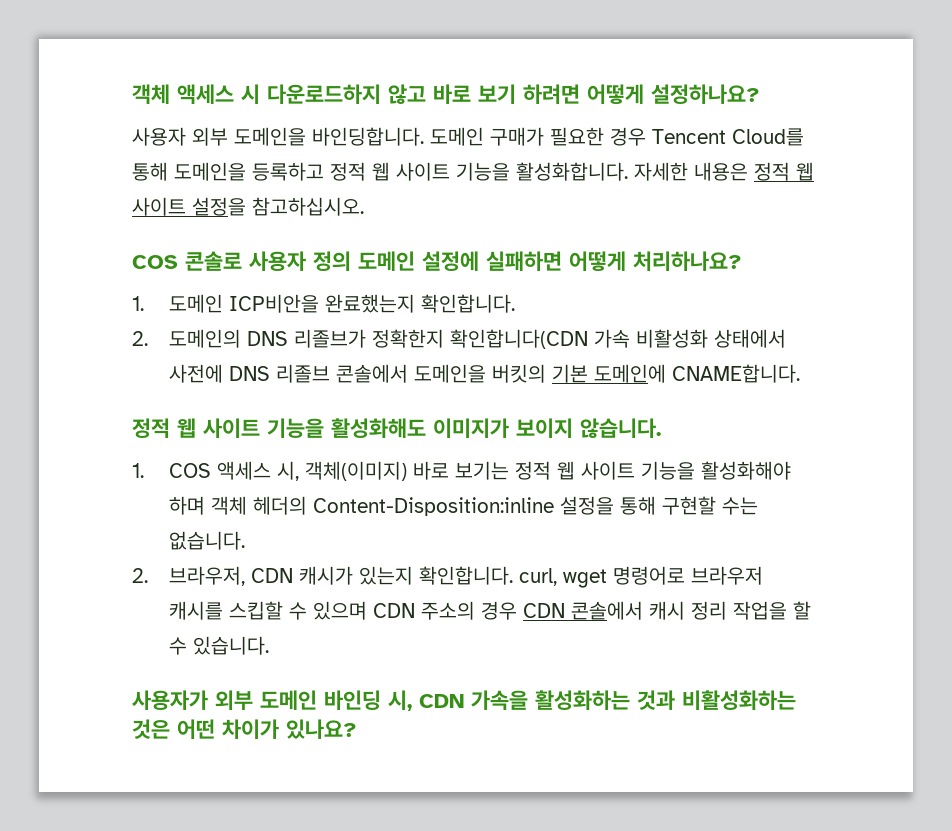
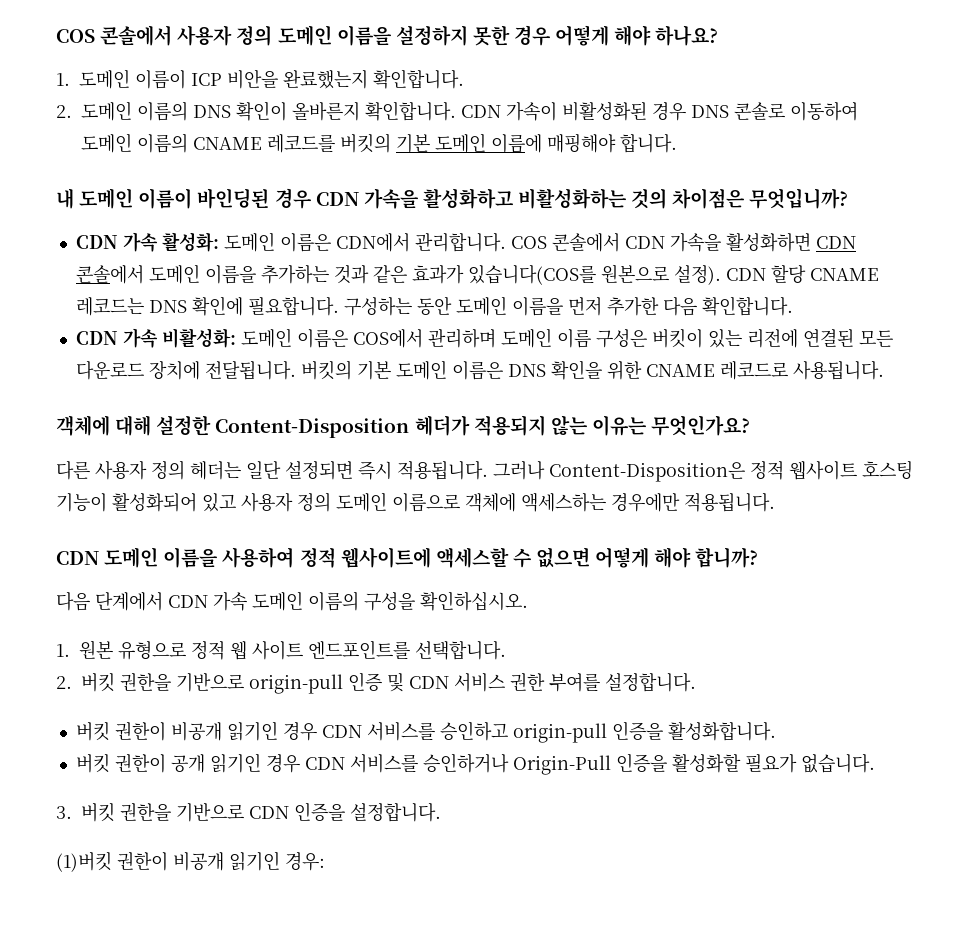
[132,84,760,105] [132,127,804,146] [132,162,814,181] [132,197,364,216] [132,251,742,272] 객체 액세스 시 다운로드하지 않고 바로 보기 하려면 어떻게 설정하나요? // 사용자 외부 도메인을 바인딩합니다. 도메인 구매가 필요한 경우 Tencent Cloud를 통해 도메인을 등록하고 정적 웹 사이트 기능을 활성화합니다. 자세한 내용은 정적 웹 사이트 설정을 참고하십시오. // COS 콘솔로 사용자 정의 도메인 설정에 실패하면 어떻게 처리하나요? -> [56,25,719,46] COS 콘솔에서 사용자 정의 도메인 이름을 설정하지 못한 경우 어떻게 해야 하나요?
[229,294,320,313] ICP비안을 -> [135,69,278,89] 이름이 ICP 비안을
[169,329,787,349] [169,364,801,383] [132,418,661,439] [132,461,792,481] [169,496,759,516] [169,531,246,550] [132,566,764,588] [169,601,812,620] [169,636,270,655] [132,690,796,711] [132,719,357,740] 도메인의 DNS 리졸브가 정확한지 확인합니다(CDN 가속 비활성화 상태에서 사전에 DNS 리졸브 콘솔에서 도메인을 버킷의 기본 도메인에 CNAME합니다. // 정적 웹 사이트 기능을 활성화해도 이미지가 보이지 않습니다. // 1. COS 액세스 시, 객체(이미지) 바로 보기는 정적 웹 사이트 기능을 활성화해야 하며 객체 헤더의 Content-Disposition:inline 설정을 통해 구현할 수는 없습니다. // 2. 브라우저, CDN 캐시가 있는지 확인합니다. curl, wget 명령어로 브라우저 캐시를 스킵할 수 있으며 CDN 주소의 경우 CDN 콘솔에서 캐시 정리 작업을 할 수 있습니다. // 사용자가 외부 도메인 바인딩 시, CDN 가속을 활성화하는 것과 비활성화하는 것은 어떤 차이가 있나요? -> [81,101,858,121] [81,133,677,153] [56,188,849,209] [75,232,856,252] [75,264,879,285] [75,296,793,316] [75,328,893,348] [75,360,884,380] [56,415,751,438] [56,460,913,482] [56,492,775,512] [56,547,759,568] [56,591,528,611] [56,640,506,660] [56,672,696,694] [75,721,776,743] [75,753,875,775] [56,802,441,822] [56,851,325,872] 도메인 이름의 DNS 확인이 올바른지 확인합니다. CDN 가속이 비활성화된 경우 DNS 콘솔로 이동하여 도메인 이름의 CNAME 레코드를 버킷의 기본 도메인 이름에 매핑해야 합니다. // 내 도메인 이름이 바인딩된 경우 CDN 가속을 활성화하고 비활성화하는 것의 차이점은 무엇입니까? // CDN 가속 활성화: 도메인 이름은 CDN에서 관리합니다. COS 콘솔에서 CDN 가속을 활성화하면 CDN 콘솔에서 도메인 이름을 추가하는 것과 같은 효과가 있습니다(COS를 원본으로 설정). CDN 할당 CNAME 레코드는 DNS 확인에 필요합니다. 구성하는 동안 도메인 이름을 먼저 추가한 다음 확인합니다. // CDN 가속 비활성화: 도메인 이름은 COS에서 관리하며 도메인 이름 구성은 버킷이 있는 리전에 연결된 모든 다운로드 장치에 전달됩니다. 버킷의 기본 도메인 이름은 DNS 확인을 위한 CNAME 레코드로 사용됩니다. // 객체에 대해 설정한 Content-Disposition 헤더가 적용되지 않는 이유는 무엇인가요? // 다른 사용자 정의 헤더는 일단 설정되면 즉시 적용됩니다. 그러나 Content-Disposition은 정적 웹사이트 호스팅 기능이 활성화되어 있고 사용자 정의 도메인 이름으로 객체에 액세스하는 경우에만 적용됩니다. // CDN 도메인 이름을 사용하여 정적 웹사이트에 액세스할 수 없으면 어떻게 해야 합니까? // 다음 단계에서 CDN 가속 도메인 이름의 구성을 확인하십시오. // 1. 원본 유형으로 정적 웹 사이트 엔드포인트를 선택합니다. // 2. 버킷 권한을 기반으로 origin-pull 인증 및 CDN 서비스 권한 부여를 설정합니다. // 버킷 권한이 비공개 읽기인 경우 CDN 서비스를 승인하고 origin-pull 인증을 활성화합니다. // 버킷 권한이 공개 읽기인 경우 CDN 서비스를 승인하거나 Origin-Pull 인증을 활성화할 필요가 없습니다. // 3. 버킷 권한을 기반으로 CDN 인증을 설정합니다. // (1)버킷 권한이 비공개 읽기인 경우:

